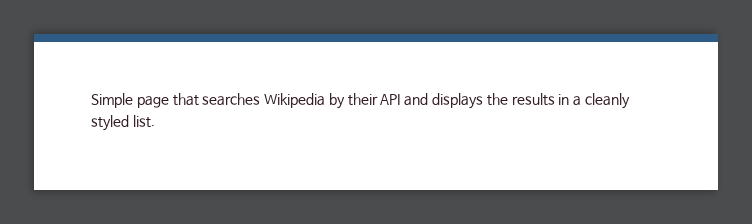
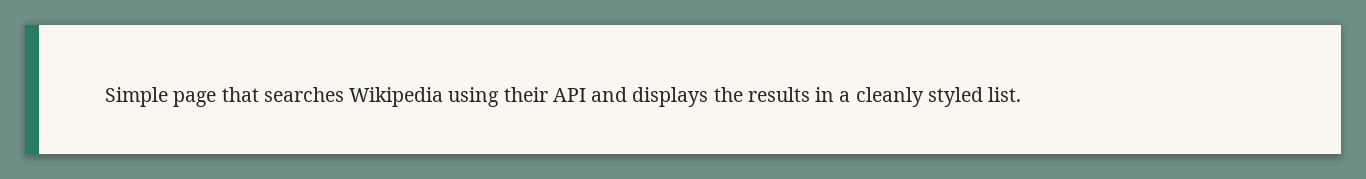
[328,93,345,109] by -> [448,87,500,107] using

